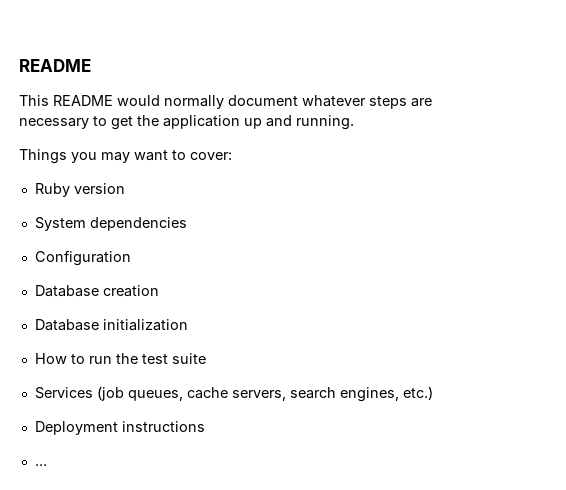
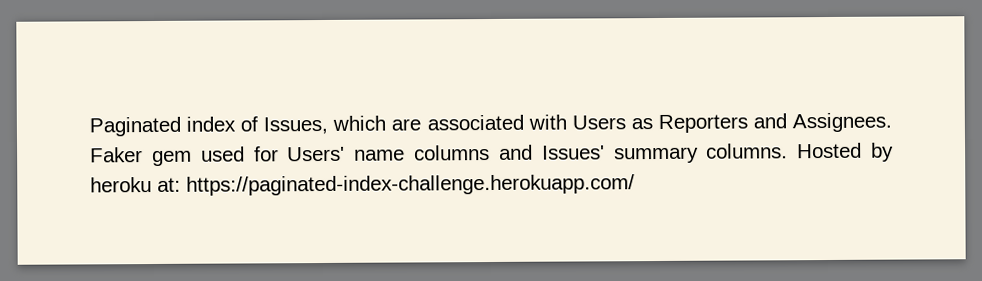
[19,59,91,72] [19,95,432,109] [19,115,354,130] [19,149,232,164] [34,183,125,197] [34,217,187,231] [34,250,131,266] [34,285,159,297] [34,319,188,331] [34,353,206,364] [34,386,433,402] [34,421,205,435] [34,464,47,466] README // This README would normally document whatever steps are necessary to get the application up and running. // Things you may want to cover: // Ruby version // System dependencies // Configuration // Database creation // Database initialization // How to run the test suite // Services (job queues, cache servers, search engines, etc.) // Deployment instructions // ... -> [89,112,893,137] [90,142,895,167] [90,174,635,196] Paginated index of Issues, which are associated with Users as Reporters and Assignees. Faker gem used for Users' name columns and Issues' summary columns. Hosted by heroku at: https://paginated-index-challenge.herokuapp.com/

